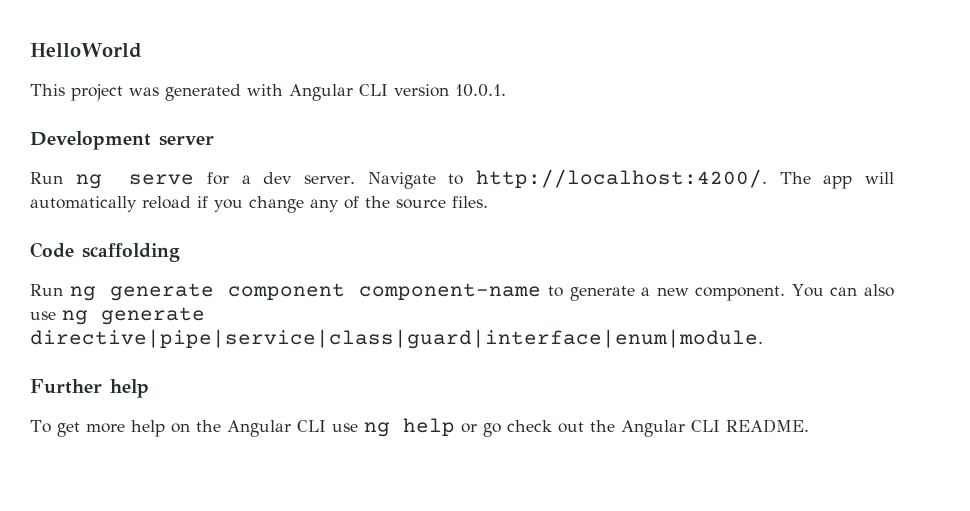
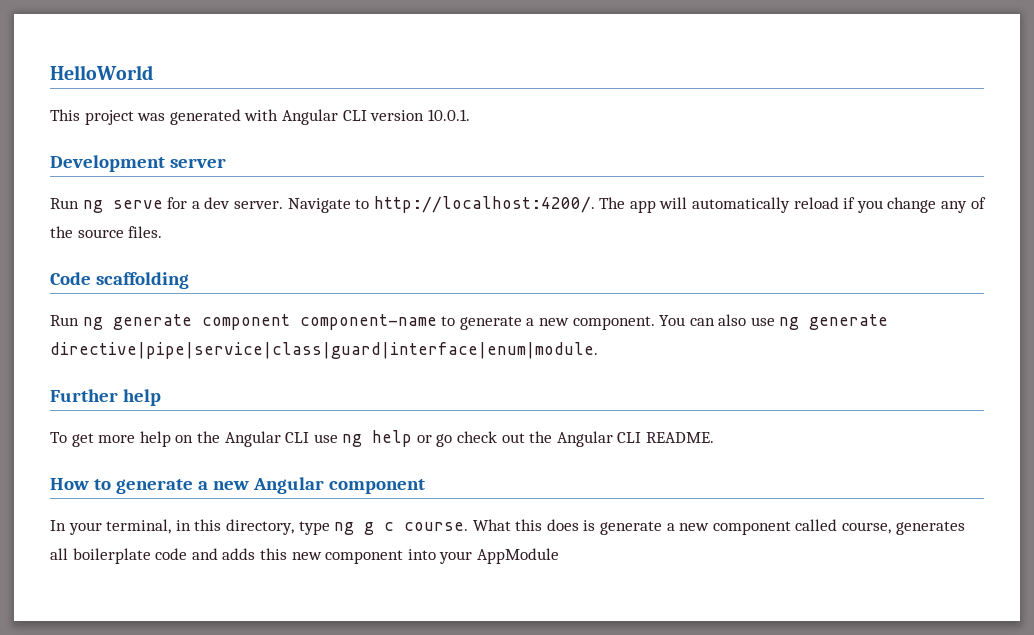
(809, 426) none -> [50,477,425,494] [50,519,965,535] [50,548,559,564] // How to generate a new Angular component // In your terminal, in this directory, type ng g c course. What this does is generate a new component called course, generates all boilerplate code and adds this new component into your AppModule

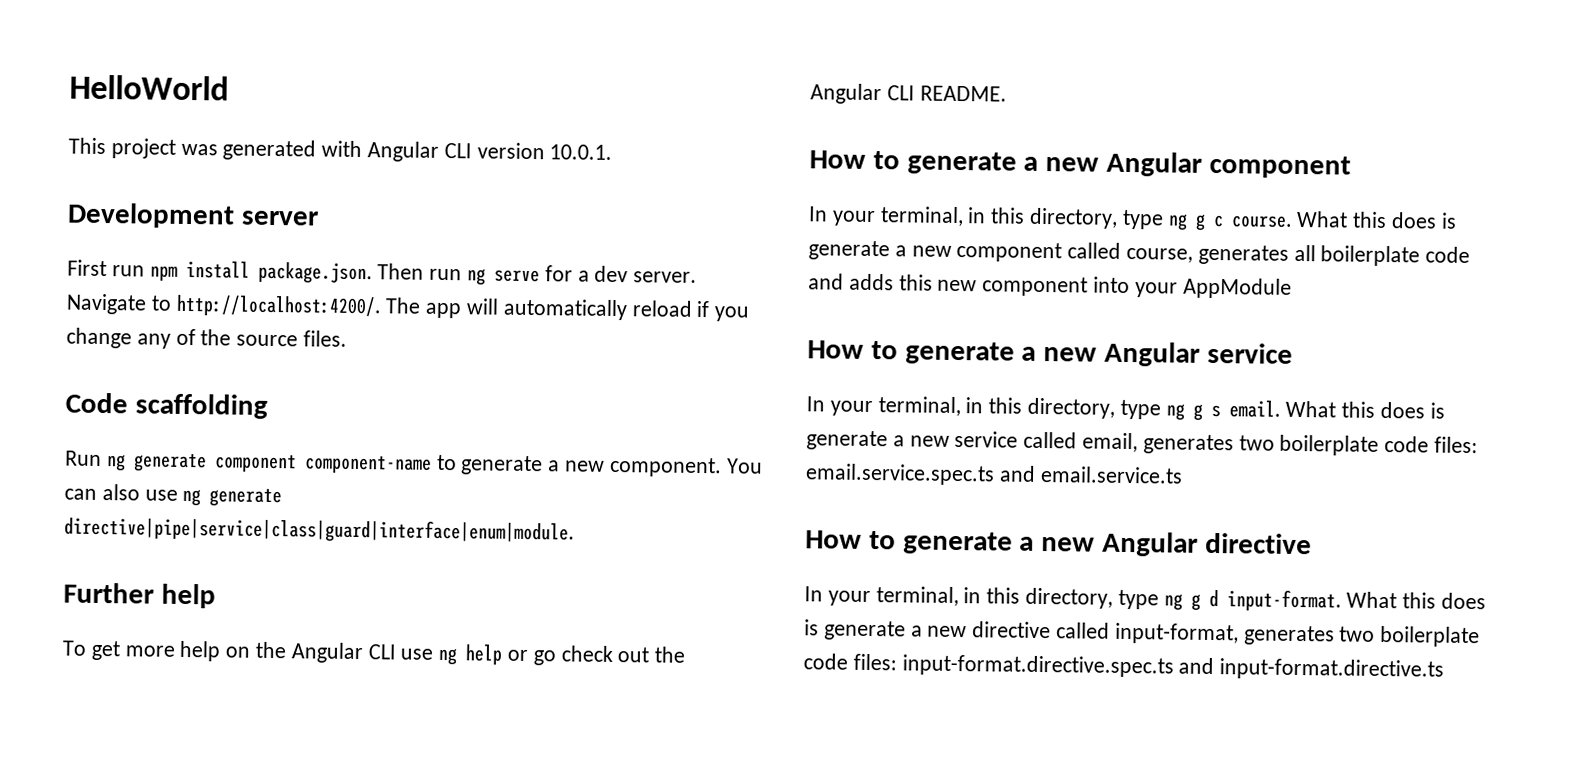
[50,198,79,209] Run -> [67,259,463,285] First run npm install package.json. Then run
(559, 556) none -> [807,340,1293,367] [806,396,1445,421] [806,430,1479,456] [805,463,1183,486] [805,530,1312,557] [804,586,1487,612] [804,619,1481,648] [803,653,1445,681] // How to generate a new Angular service // In your terminal, in this directory, type ng g s email. What this does is generate a new service called email, generates two boilerplate code files: email.service.spec.ts and email.service.ts // How to generate a new Angular directive // In your terminal, in this directory, type ng g d input-format. What this does is generate a new directive called input-format, generates two boilerplate code files: input-format.directive.spec.ts and input-format.directive.ts

